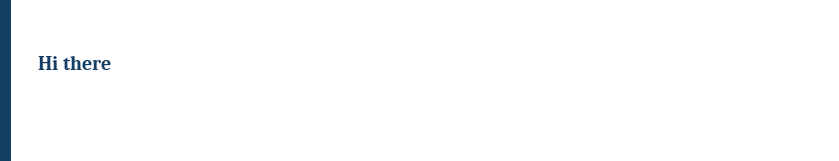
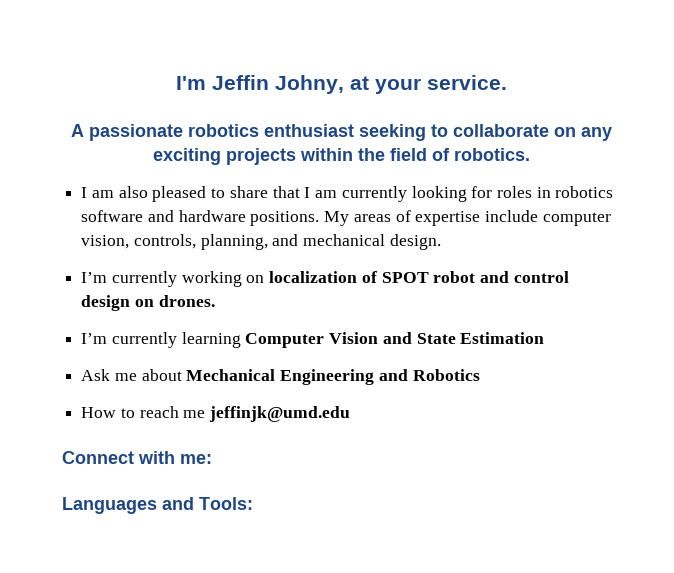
[38,55,112,70] Hi there -> [176,75,507,94] [71,124,612,141] [153,148,530,165] [81,186,614,202] [81,210,611,226] [81,234,441,250] [81,271,569,287] [81,295,215,311] [81,332,545,348] [81,369,480,385] [81,406,351,422] [62,451,212,464] [62,497,253,514] I'm Jeffin Johny, at your service. // A passionate robotics enthusiast seeking to collaborate on any exciting projects within the field of robotics. // I am also pleased to share that I am currently looking for roles in robotics software and hardware positions. My areas of expertise include computer vision, controls, planning, and mechanical design. // I’m currently working on localization of SPOT robot and control design on drones. // I’m currently learning Computer Vision and State Estimation // Ask me about Mechanical Engineering and Robotics // How to reach me jeffinjk@umd.edu // Connect with me: // Languages and Tools:

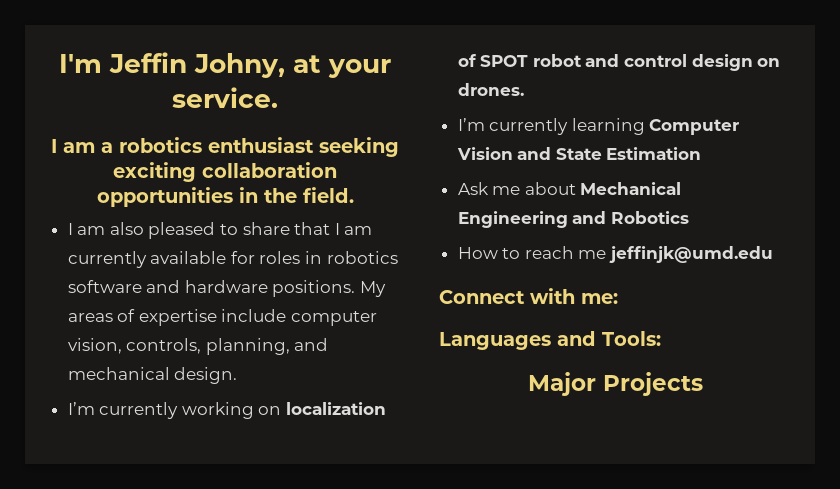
[71,124,612,141] [153,148,530,165] A passionate robotics enthusiast seeking to collaborate on any exciting projects within the field of robotics. -> [51,137,399,157] [113,162,337,182] [96,187,354,207] I am a robotics enthusiast seeking exciting collaboration opportunities in the field.
[411,186,467,202] looking -> [150,251,227,264] available
(253, 503) none -> [527,372,703,396] // Major Projects

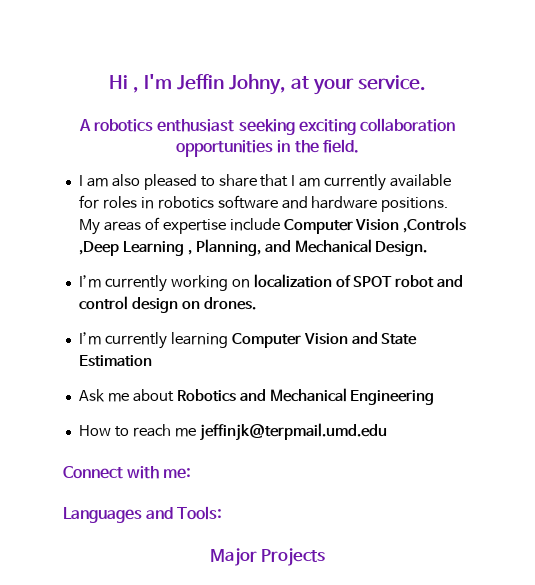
(59, 63) none -> [109,75,140,93] Hi ,
[51,139,113,153] I am a -> [79,119,92,131] A
[291,311,378,326] [67,338,329,355] [67,367,238,384] computer vision, controls, planning, and mechanical design. -> [283,217,467,234] [78,239,428,256] Computer Vision ,Controls ,Deep Learning , Planning, and Mechanical Design.
(576, 188) none -> [176,389,266,402] Robotics and
[572,211,689,224] and Robotics -> (435, 397) none
[609,246,774,263] jeffinjk@umd.edu -> [199,423,387,441] jeffinjk@terpmail.umd.edu

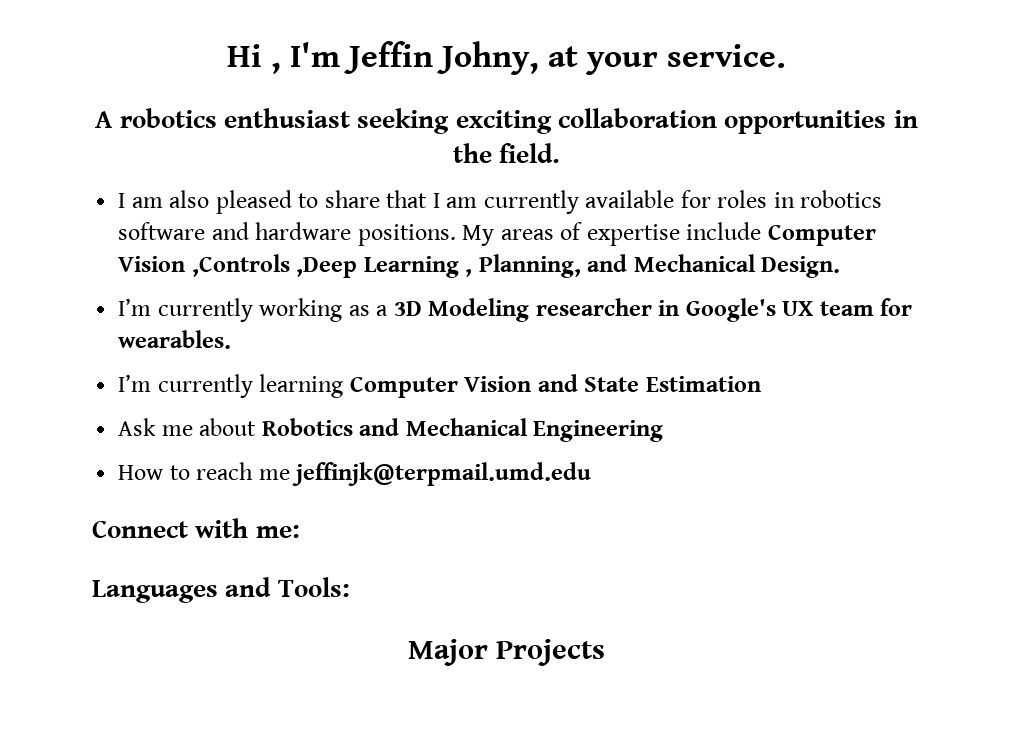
[231,274,464,288] [78,296,256,313] on localization of SPOT robot and control design on drones. -> [348,298,913,322] [118,330,232,349] as a 3D Modeling researcher in Google's UX team for wearables.

